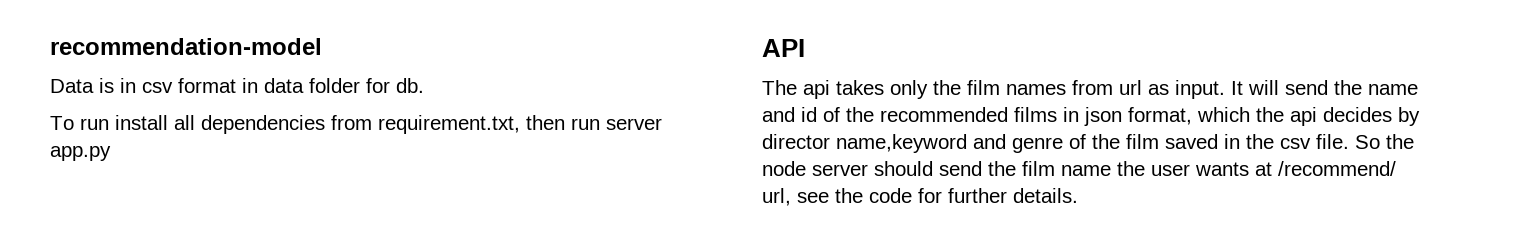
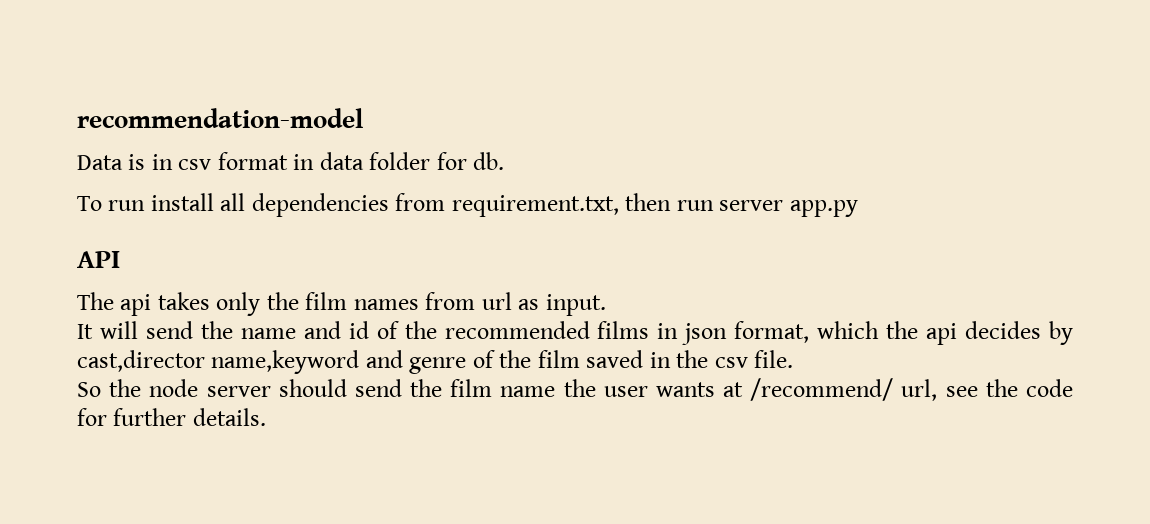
(1225, 89) none -> (606, 305) //
[762,134,830,149] director -> [77,350,205,372] cast,director
(1349, 141) none -> (794, 359) //

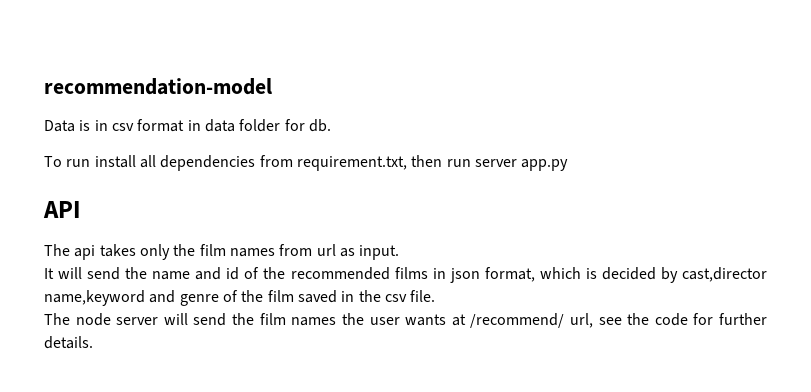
[886,321,1042,345] the api decides -> [585,267,656,280] is decided
[77,379,142,397] So the -> [44,313,70,325] The
[278,379,347,397] should -> [163,313,188,325] will
[500,386,556,397] name -> [291,317,337,326] names

